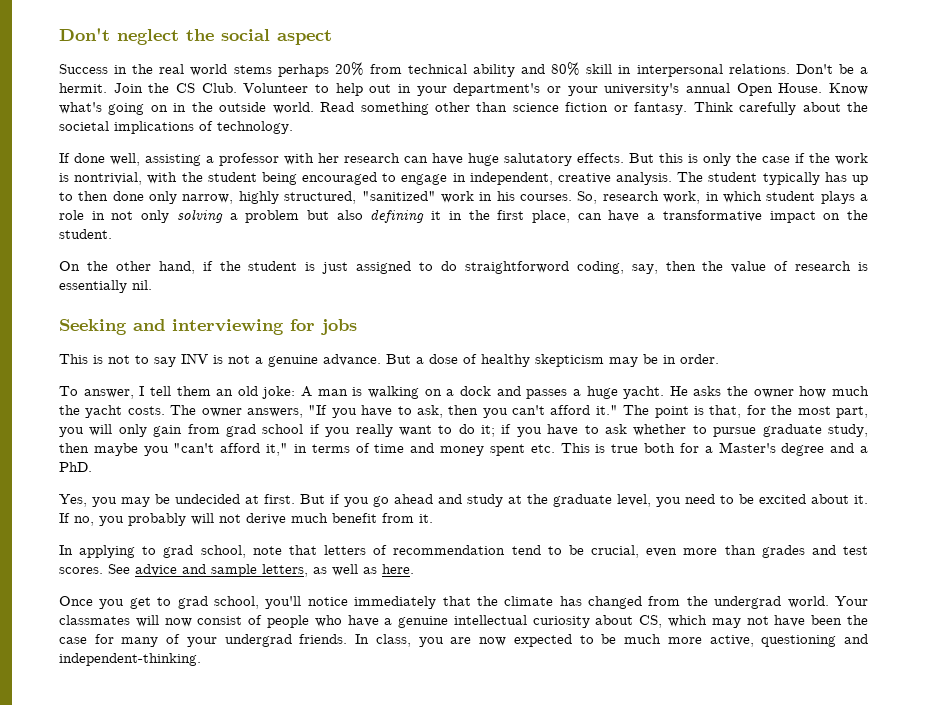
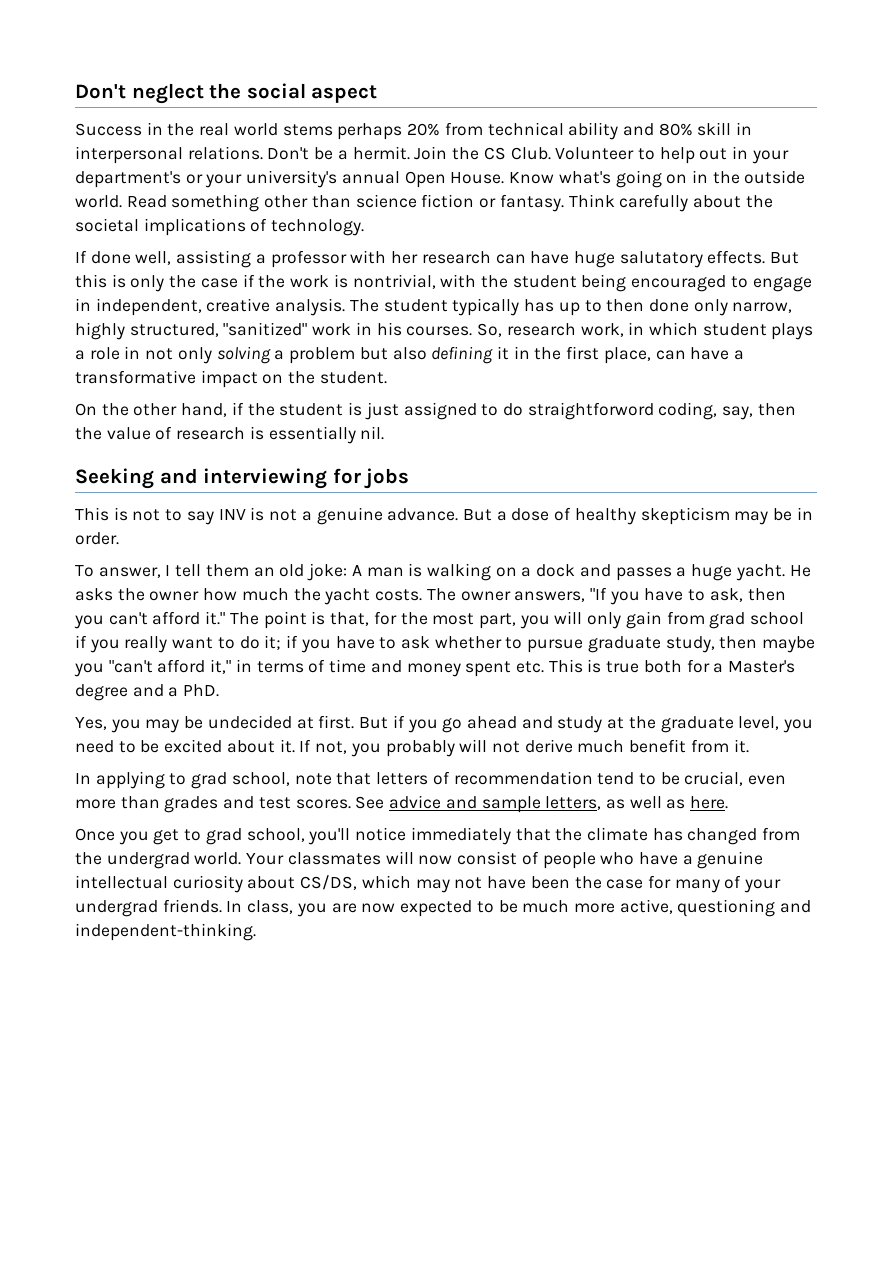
[74,516,94,526] no, -> [315,741,348,754] not,
[639,615,663,628] CS, -> [300,875,358,890] CS/DS,

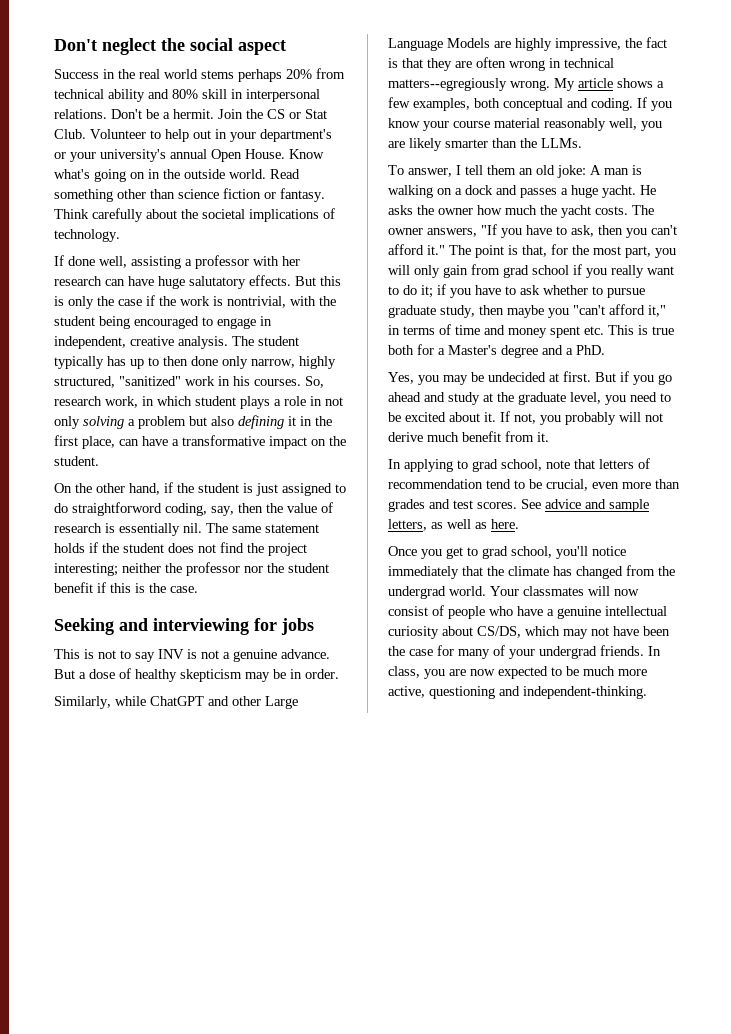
(506, 153) none -> [289,109,327,119] or Stat
(385, 433) none -> [206,523,319,533] [54,542,307,556] [54,562,329,576] [54,582,198,593] The same statement holds if the student does not find the project interesting; neither the professor nor the student benefit if this is the case.
(119, 538) none -> [54,696,298,709] [388,37,667,51] [388,57,614,71] [388,78,664,91] [388,97,672,111] [388,118,662,131] [388,138,582,151] // Similarly, while ChatGPT and other Large Language Models are highly impressive, the fact is that they are often wrong in technical matters--egregiously wrong. My article shows a few examples, both conceptual and coding. If you know your course material reasonably well, you are likely smarter than the LLMs.

